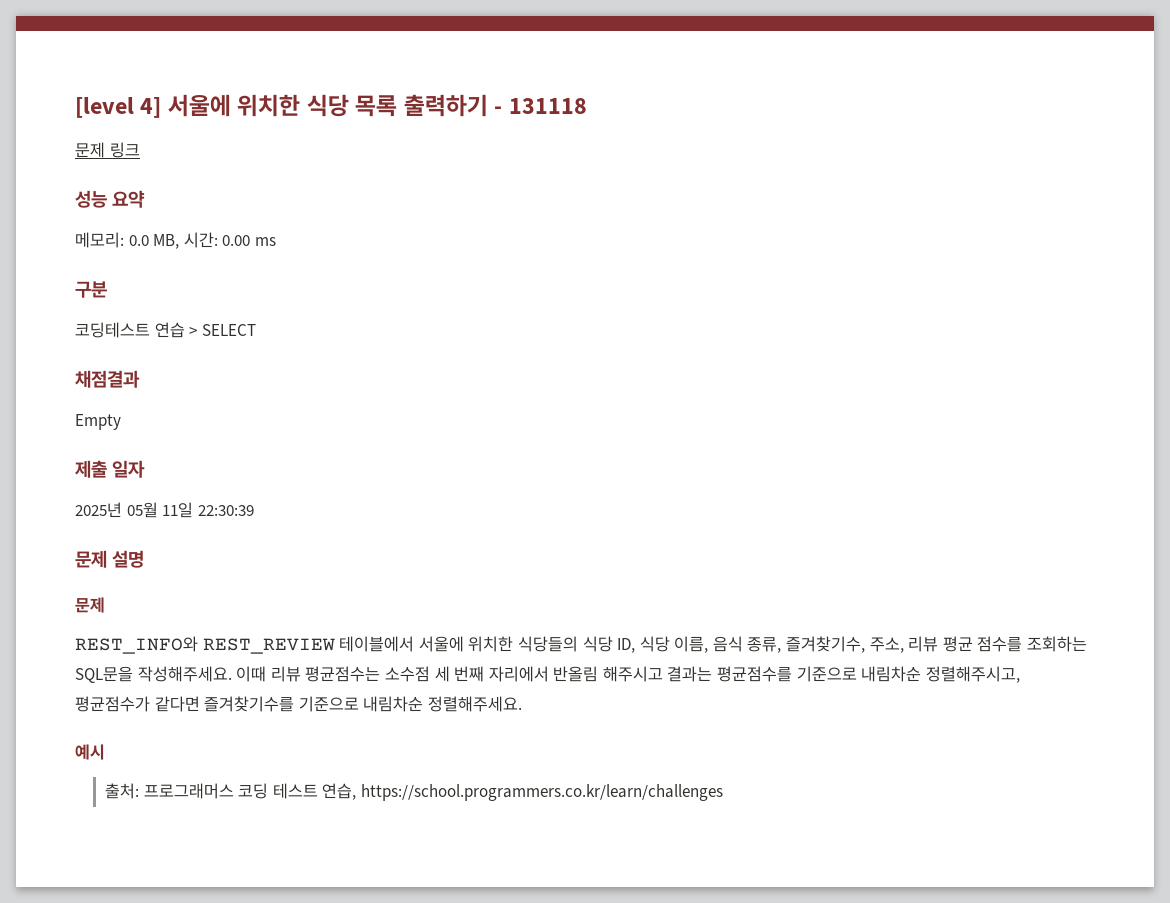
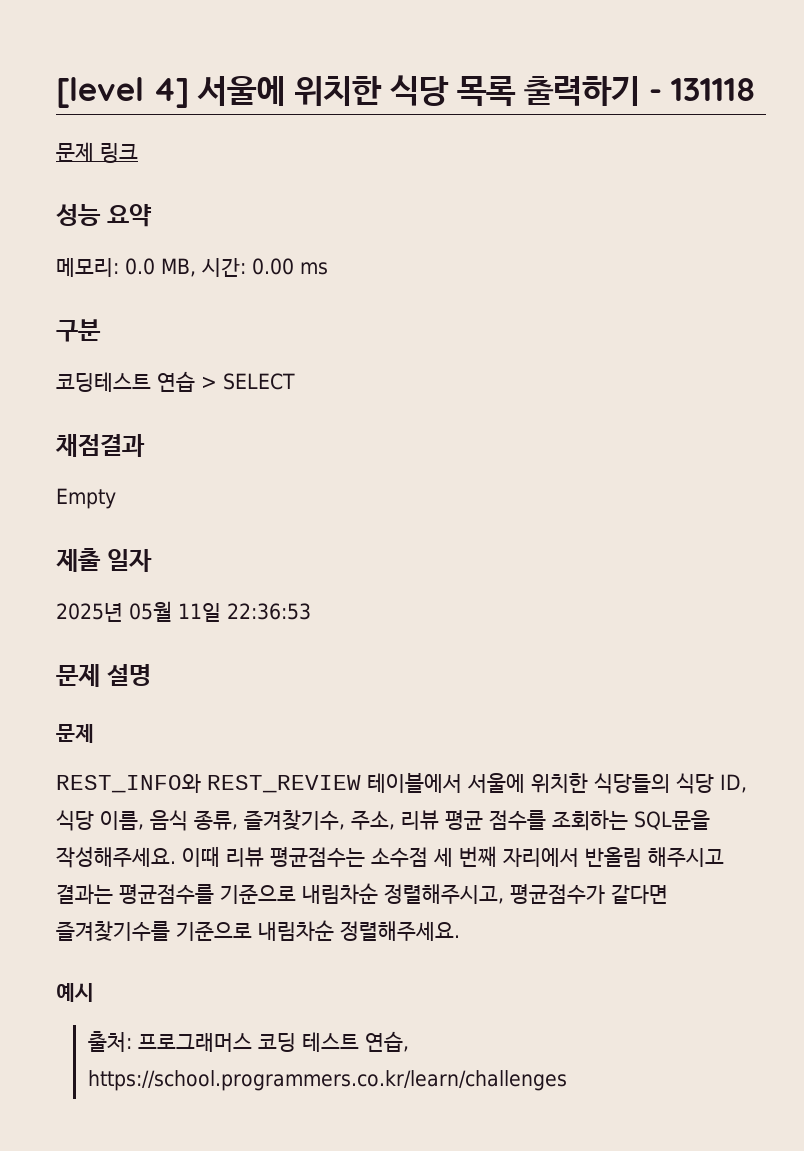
[197,505,254,516] 22:30:39 -> [227,603,311,620] 22:36:53

